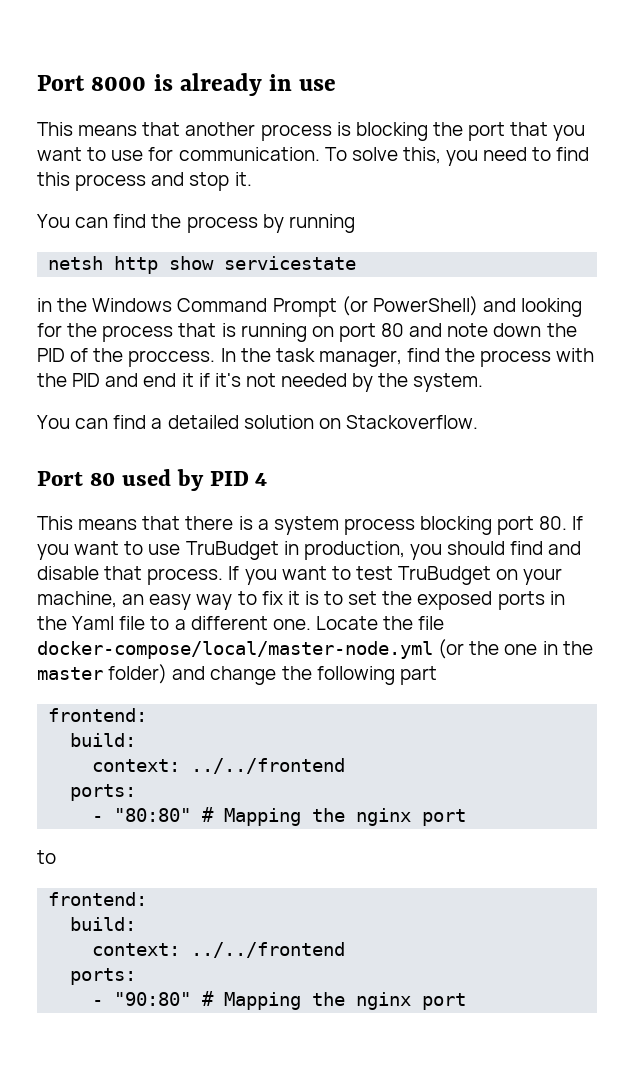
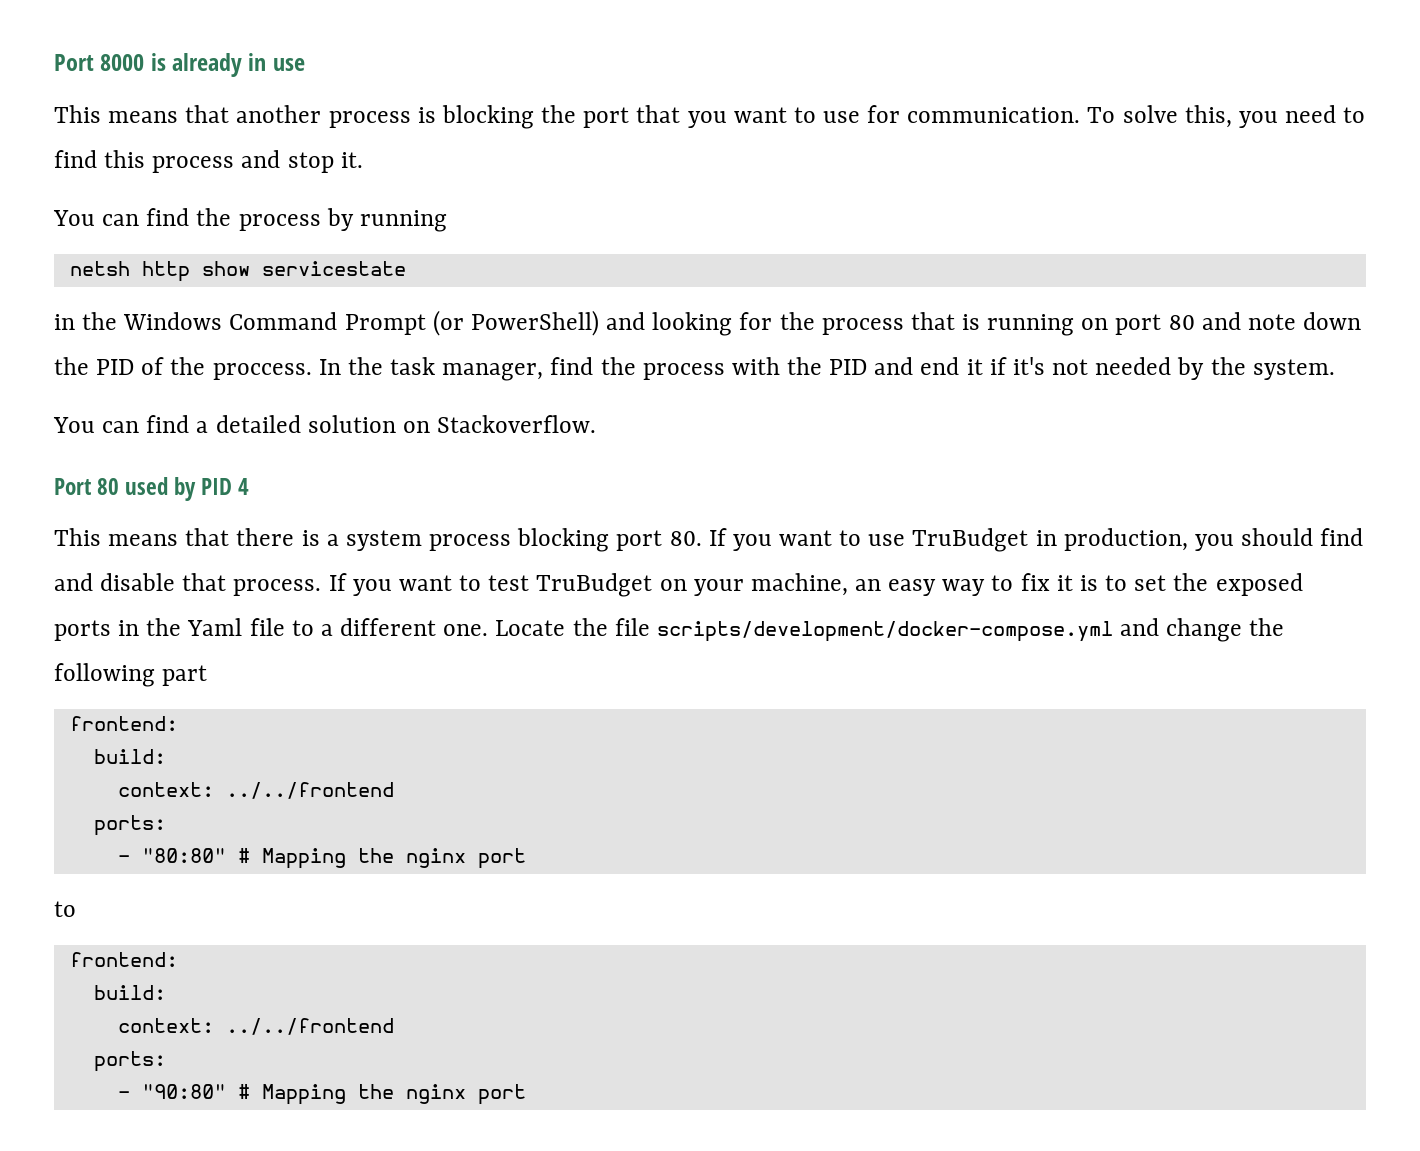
[37,639,593,659] [37,664,168,684] docker-compose/local/master-node.yml (or the one in the master folder) -> [656,621,1113,642] scripts/development/docker-compose.yml

